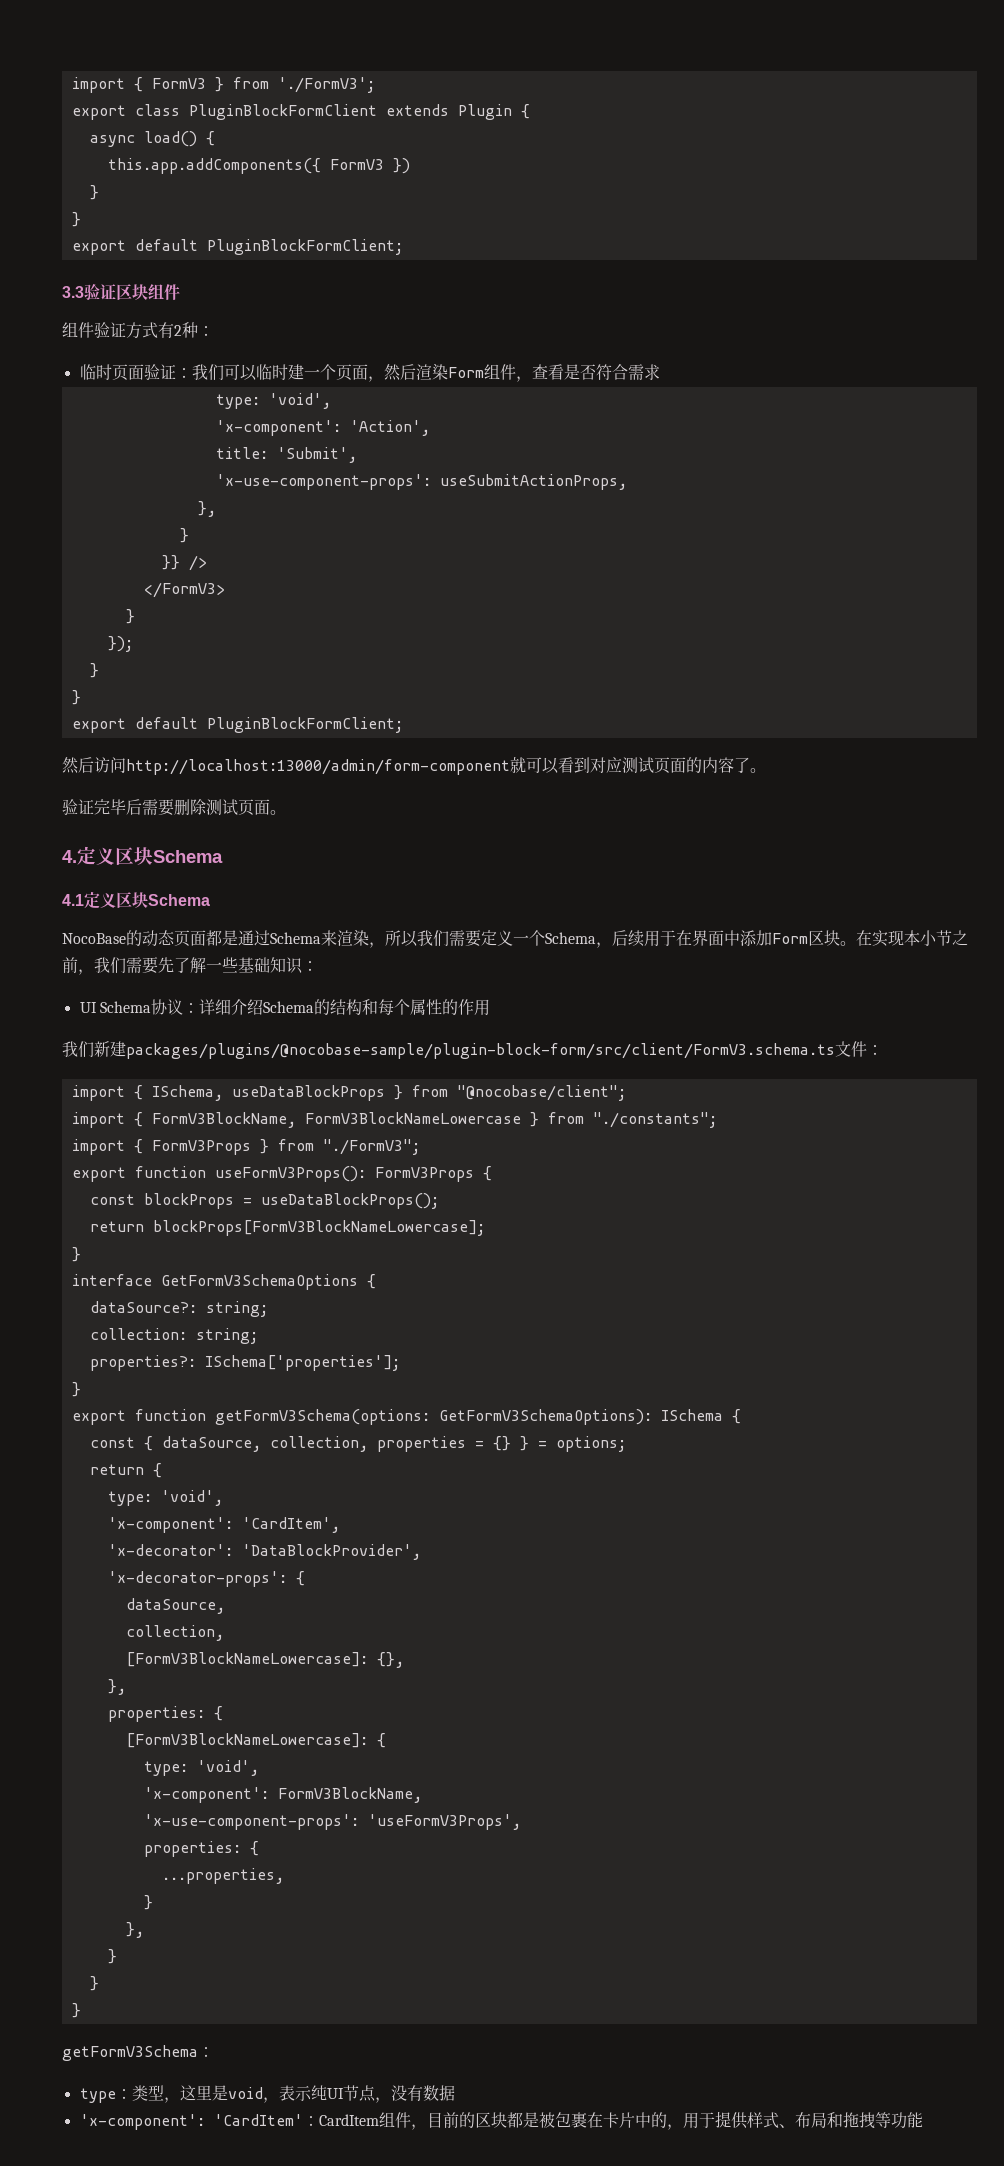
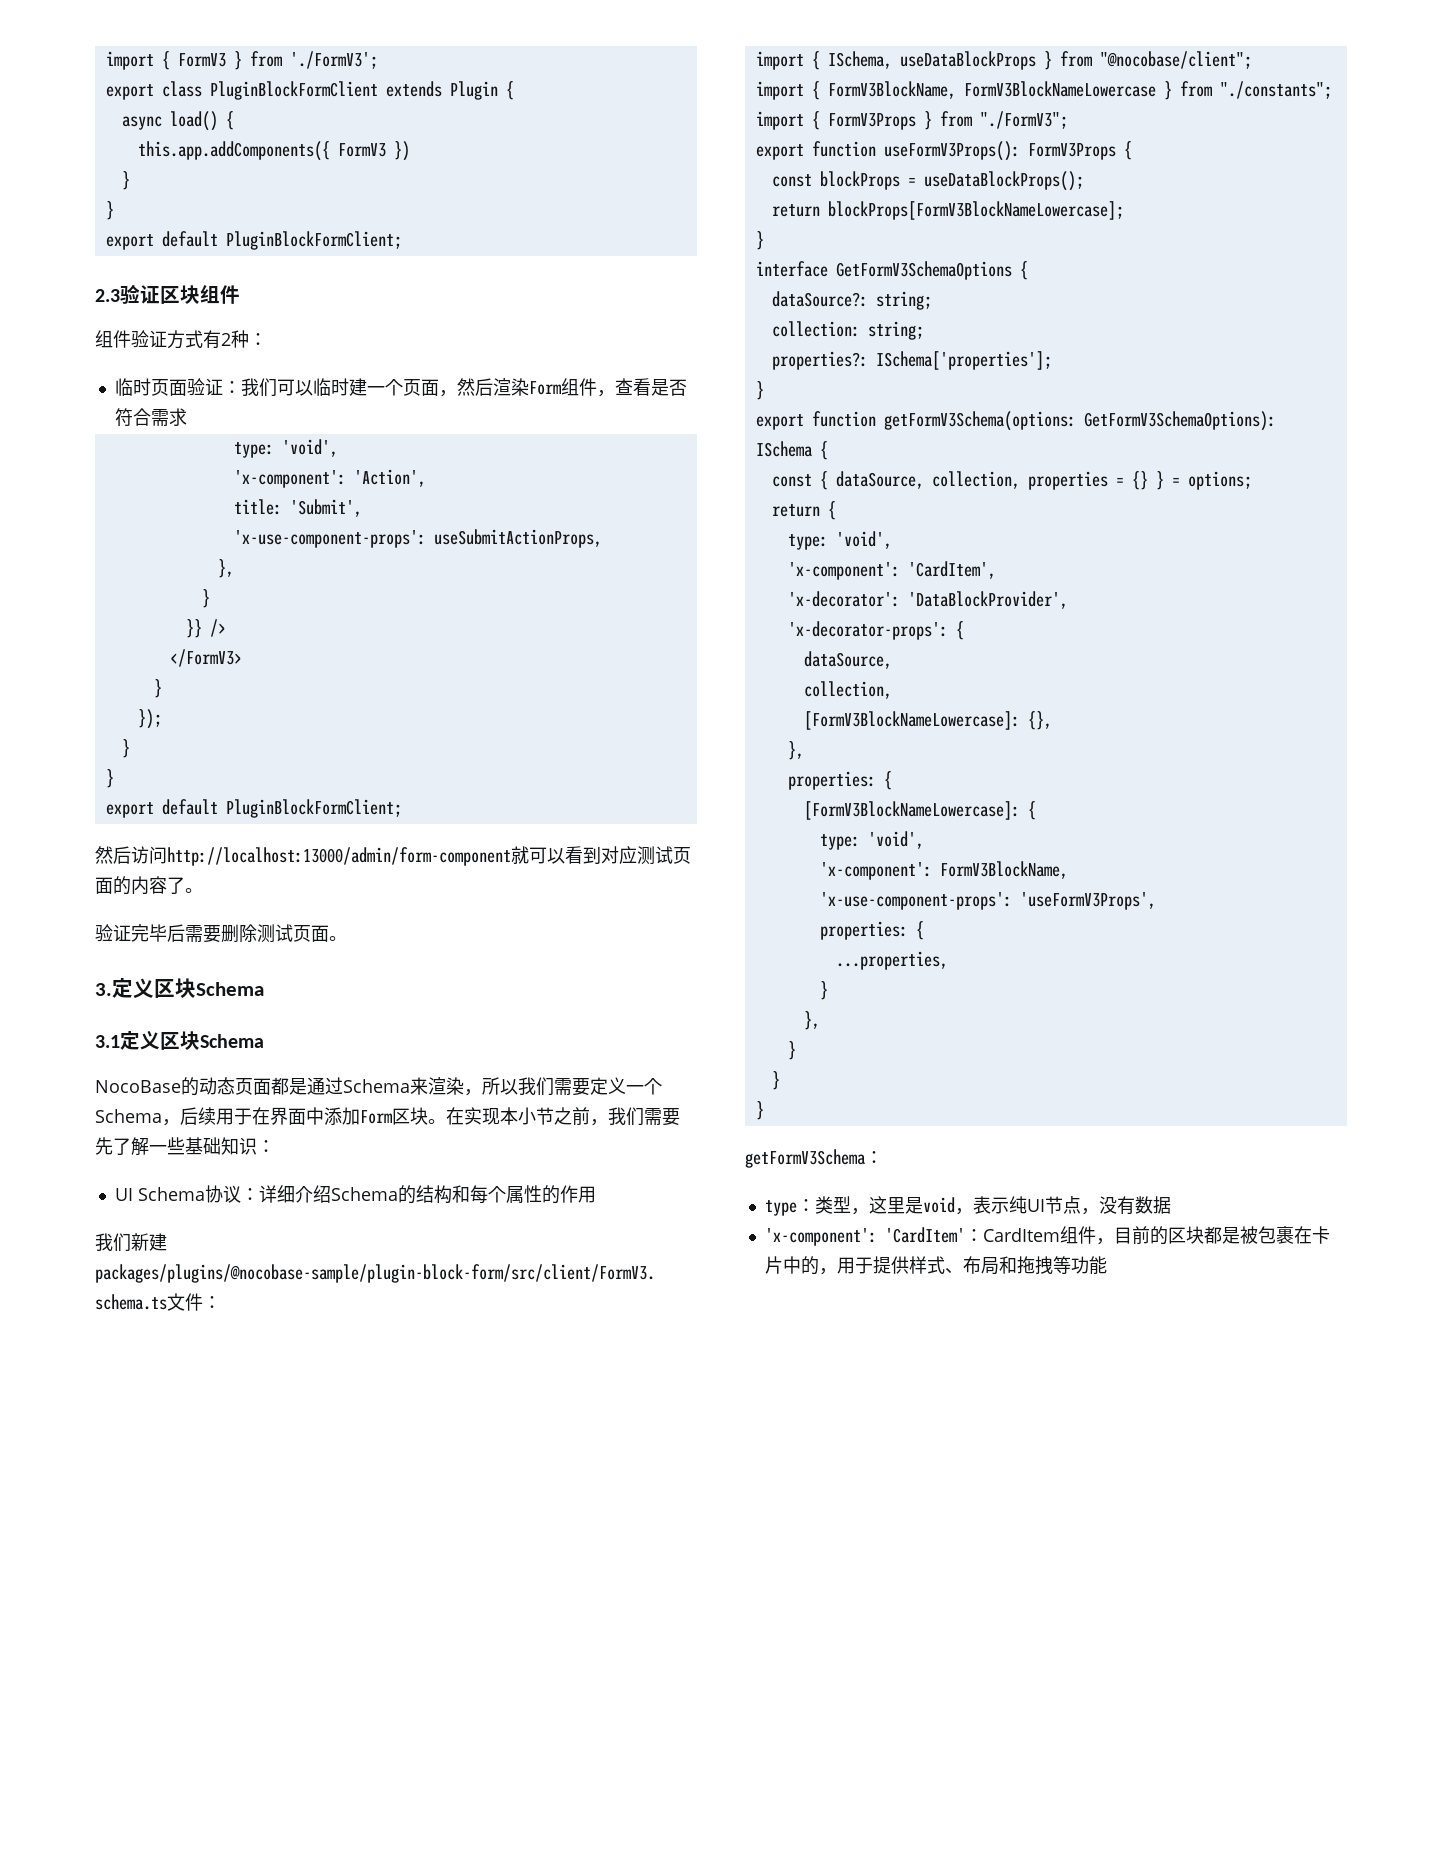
[62,286,84,298] 3.3 -> [95,289,120,302] 2.3
[62,846,223,865] [62,894,84,906] 4.定义区块Schema // 4.1 -> [95,978,264,998] [95,1035,120,1048] 3.定义区块Schema // 3.1

